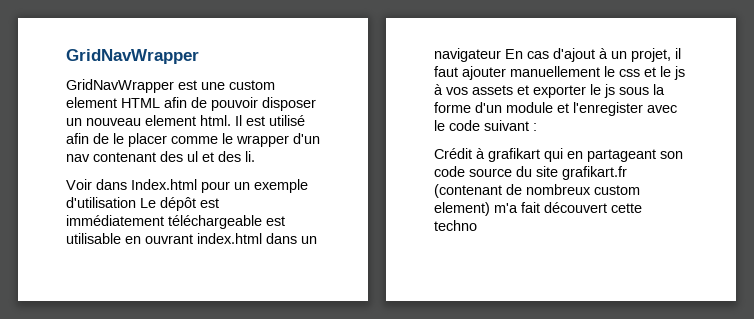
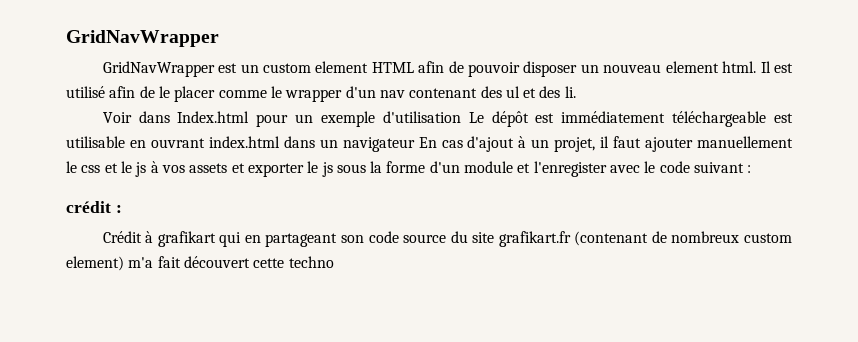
[201,82,225,90] une -> [240,64,259,73] un
(537, 127) none -> [66,201,122,213] // crédit :

